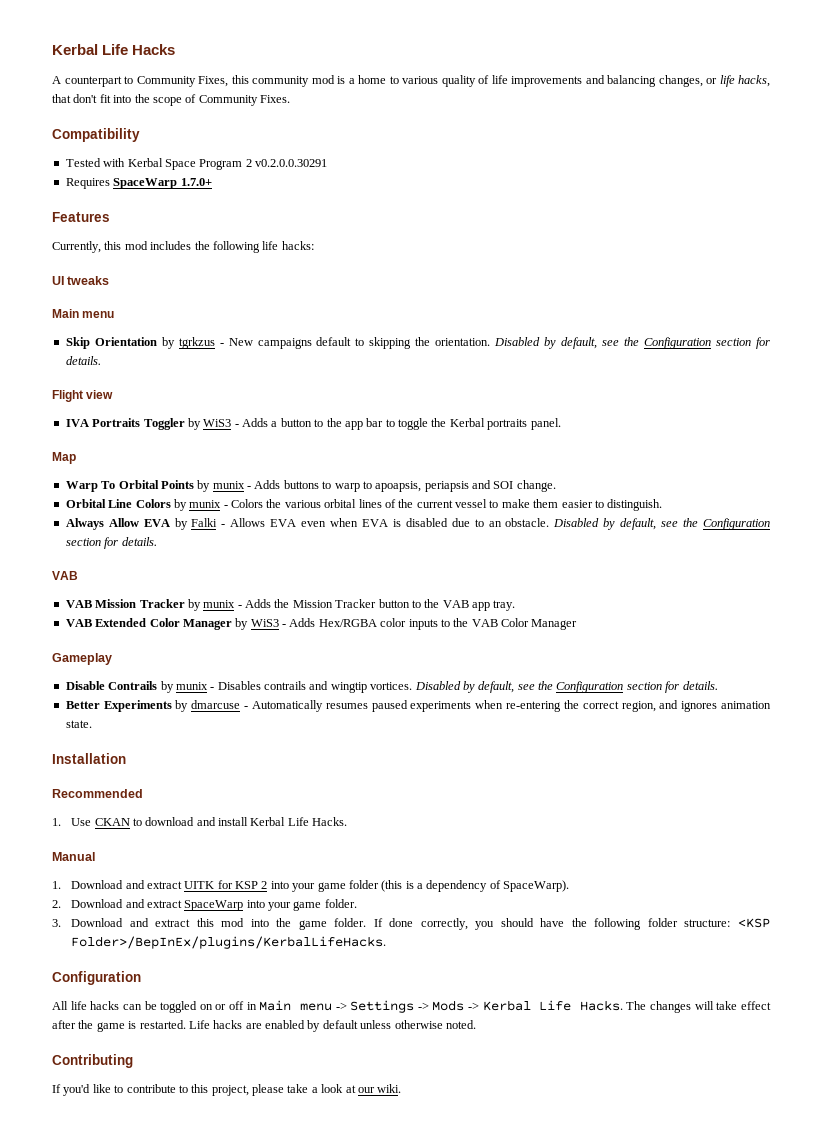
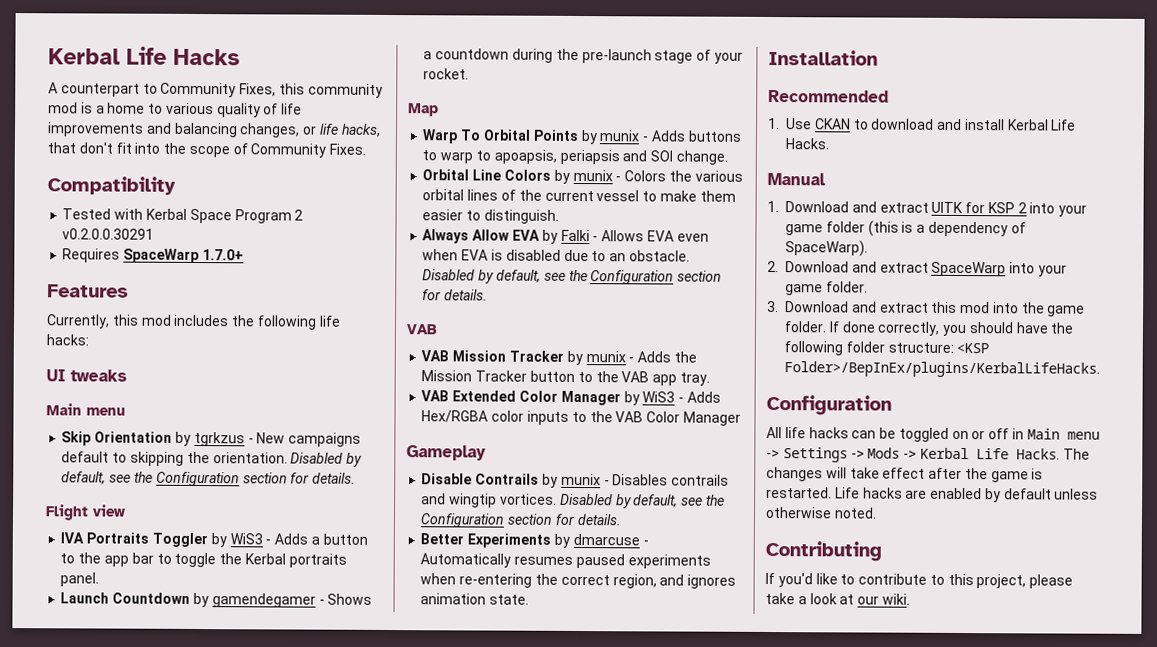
(561, 424) none -> [60,592,373,608] [423,48,743,64] [423,68,470,80] // Launch Countdown by gamendegamer - Shows a countdown during the pre-launch stage of your rocket.

